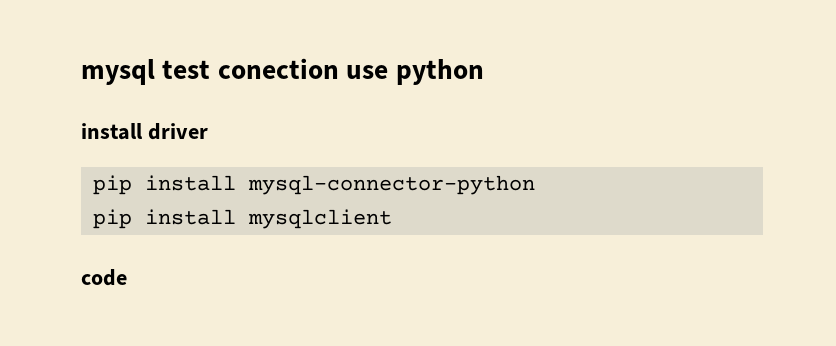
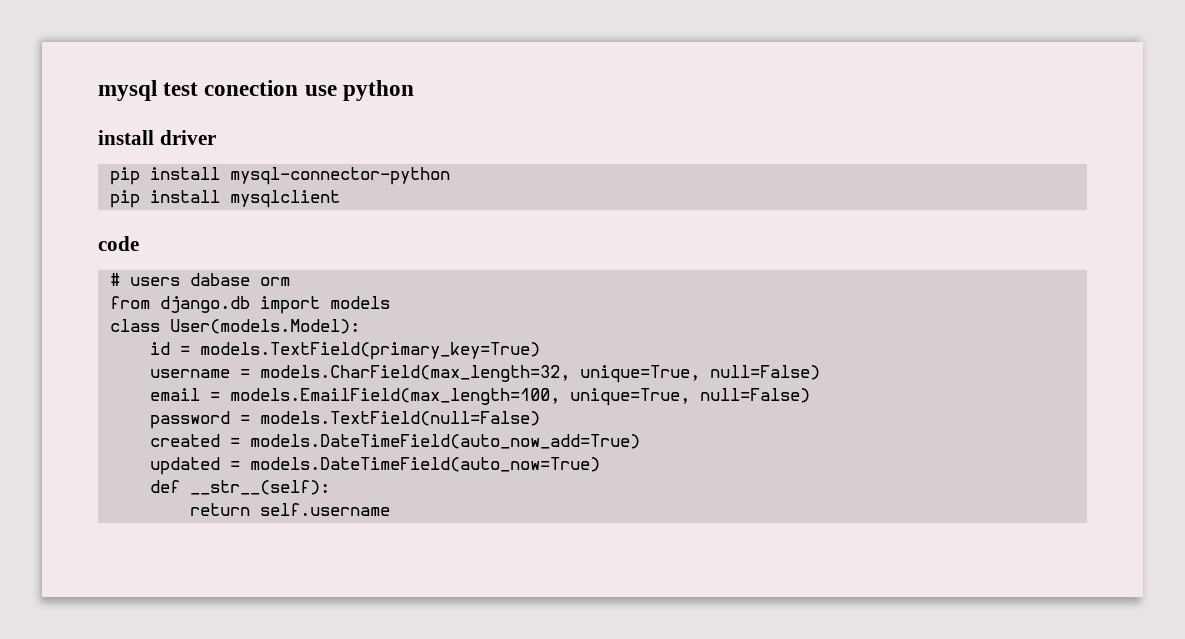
(127, 277) none -> [110,273,290,286] [110,296,390,314] [110,319,360,334] [150,342,540,360] [150,365,820,383] [150,388,810,406] [150,411,540,429] [150,434,640,449] [150,457,600,475] [150,480,330,495] [190,503,390,516] // # users dabase orm // from django.db import models // class User(models.Model): // id = models.TextField(primary_key=True) // username = models.CharField(max_length=32, unique=True, null=False) // email = models.EmailField(max_length=100, unique=True, null=False) // password = models.TextField(null=False) // created = models.DateTimeField(auto_now_add=True) // updated = models.DateTimeField(auto_now=True) // def __str__(self): // return self.username

